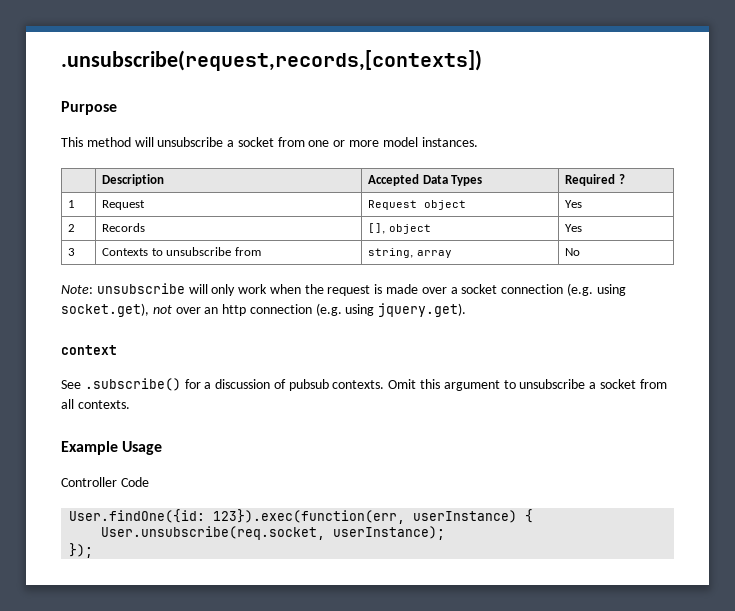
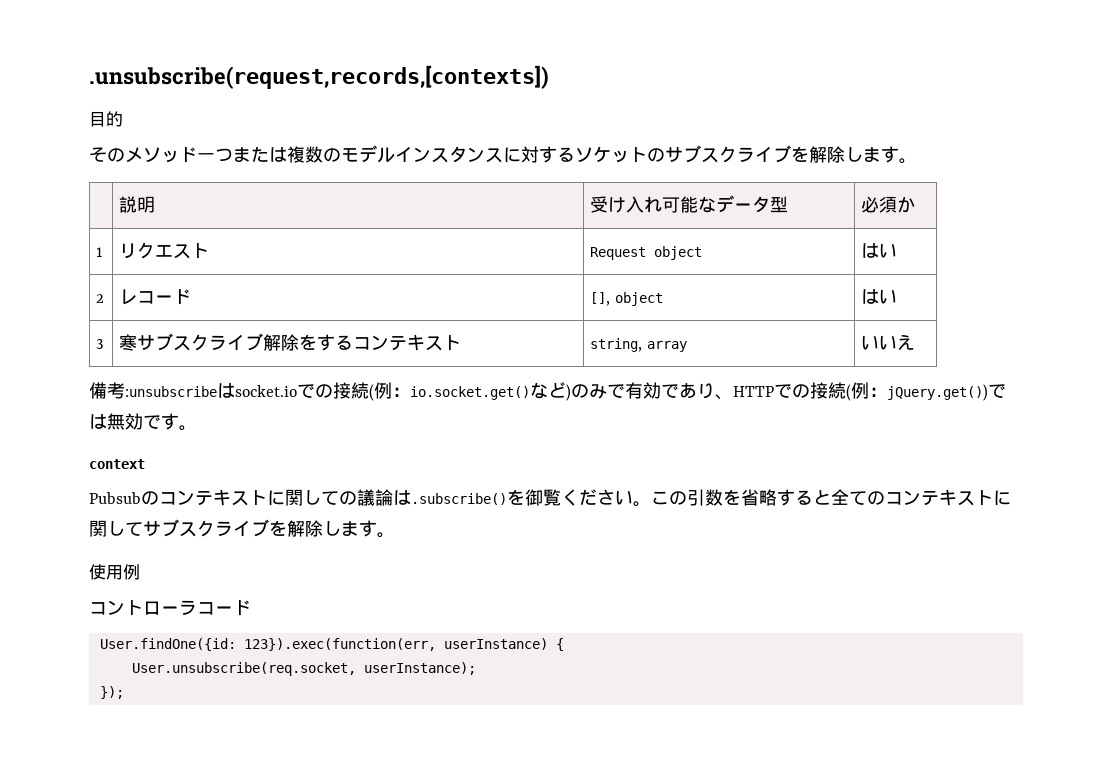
[61,101,117,115] [61,137,478,147] [102,174,165,186] [368,174,483,186] [565,174,625,186] Purpose // This method will unsubscribe a socket from one or more model instances. // | Description | Accepted Data Types | Required ? -> [89,111,123,127] [89,145,917,164] [119,196,156,213] [590,195,789,213] [861,196,916,213] 目的 // そのメソッド一つまたは複数のモデルインスタンスに対するソケットのサブスクライブを解除します。 // | 説明 | 受け入れ可能なデータ型 | 必須か
[102,200,146,210] Request -> [119,242,210,259] リクエスト
[565,200,583,208] Yes -> [861,243,898,258] はい
[102,223,146,232] Records -> [119,289,192,305] レコード
[565,224,583,232] Yes -> [861,289,898,304] はい
[102,247,261,256] [368,248,452,258] [565,248,581,256] [61,283,626,296] [61,303,467,317] [61,345,117,355] [61,378,667,391] [61,399,130,409] [61,441,163,455] [61,477,149,487] Contexts to unsubscribe from | string, array | No // Note: unsubscribe will only work when the request is made over a socket connection (e.g. using socket.get), not over an http connection (e.g. using jquery.get). // context // See .subscribe() for a discussion of pubsub contexts. Omit this argument to unsubscribe a socket from all contexts. // Example Usage // Controller Code -> [119,333,462,351] [590,338,688,352] [861,335,916,351] [89,382,1006,401] [89,413,197,431] [89,459,145,469] [89,489,1011,507] [89,519,395,538] [89,564,140,580] [89,600,251,616] 寒サブスクライブ解除をするコンテキスト | string, array | いいえ // 備考:unsubscribeはsocket.ioでの接続(例：io.socket.get()など)のみで有効であり、HTTPでの接続(例：jQuery.get())では無効です。 // context // Pubsubのコンテキストに関しての議論は.subscribe()を御覧ください。この引数を省略すると全てのコンテキストに関してサブスクライブを解除します。 // 使用例 // コントローラコード

